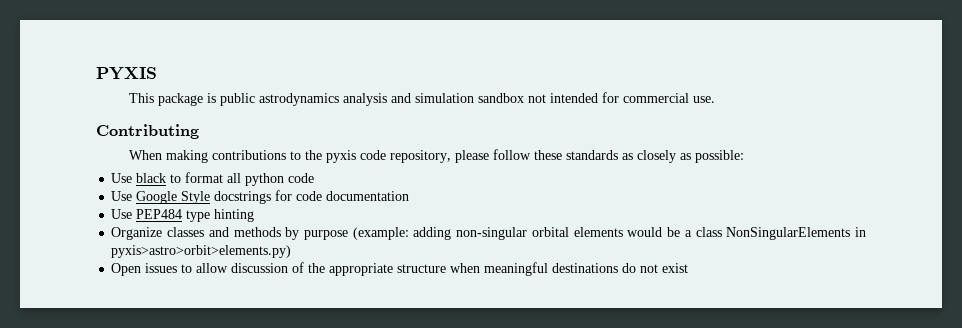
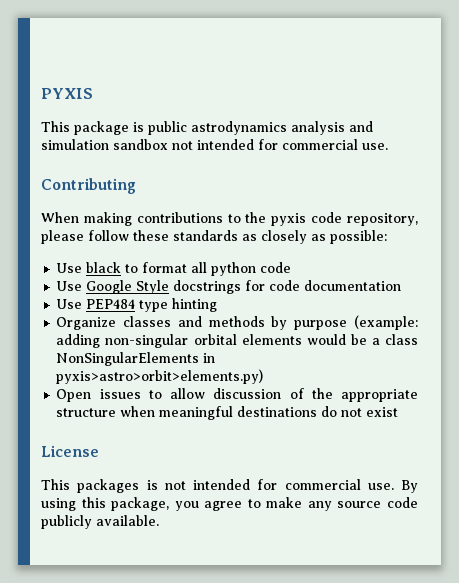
(689, 268) none -> [41,445,99,457] [41,479,418,493] [41,497,418,511] [41,515,159,529] // License // This packages is not intended for commercial use. By using this package, you agree to make any source code publicly available.

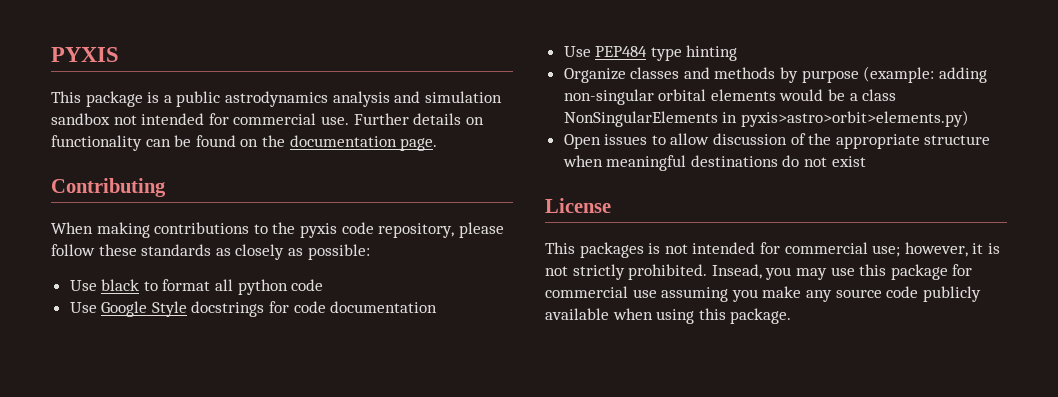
(144, 127) none -> [163,95,172,103] a
(388, 146) none -> [353,113,484,125] [51,135,438,151] Further details on functionality can be found on the documentation page.
[367,480,418,493] [41,497,261,511] use. By using this package, you agree to -> [872,242,1000,257] [545,264,973,280] [545,286,758,302] use; however, it is not strictly prohibited. Insead, you may use this package for commercial use assuming you
[96,515,159,526] available. -> [545,308,792,324] available when using this package.

